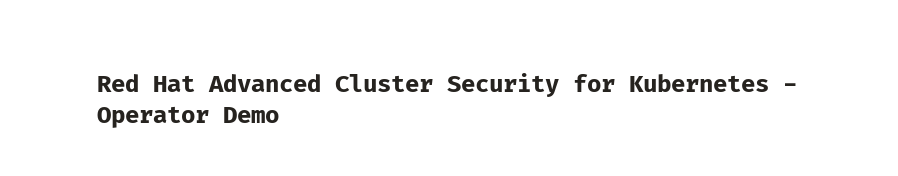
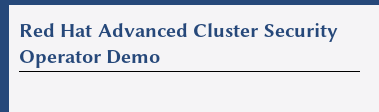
[573,74,797,92] for Kubernetes - -> (338, 32) none

